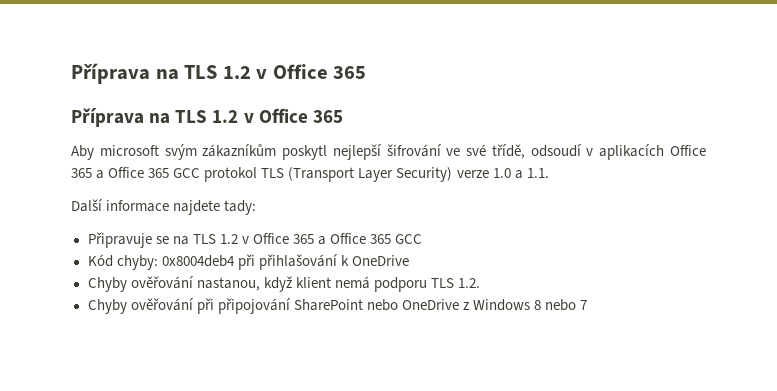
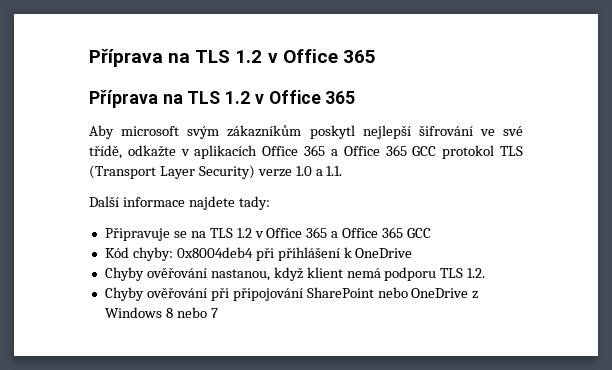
[530,144,582,157] odsoudí -> [127,145,176,157] odkažte
[258,254,338,270] přihlašování -> [277,247,340,261] přihlášení

